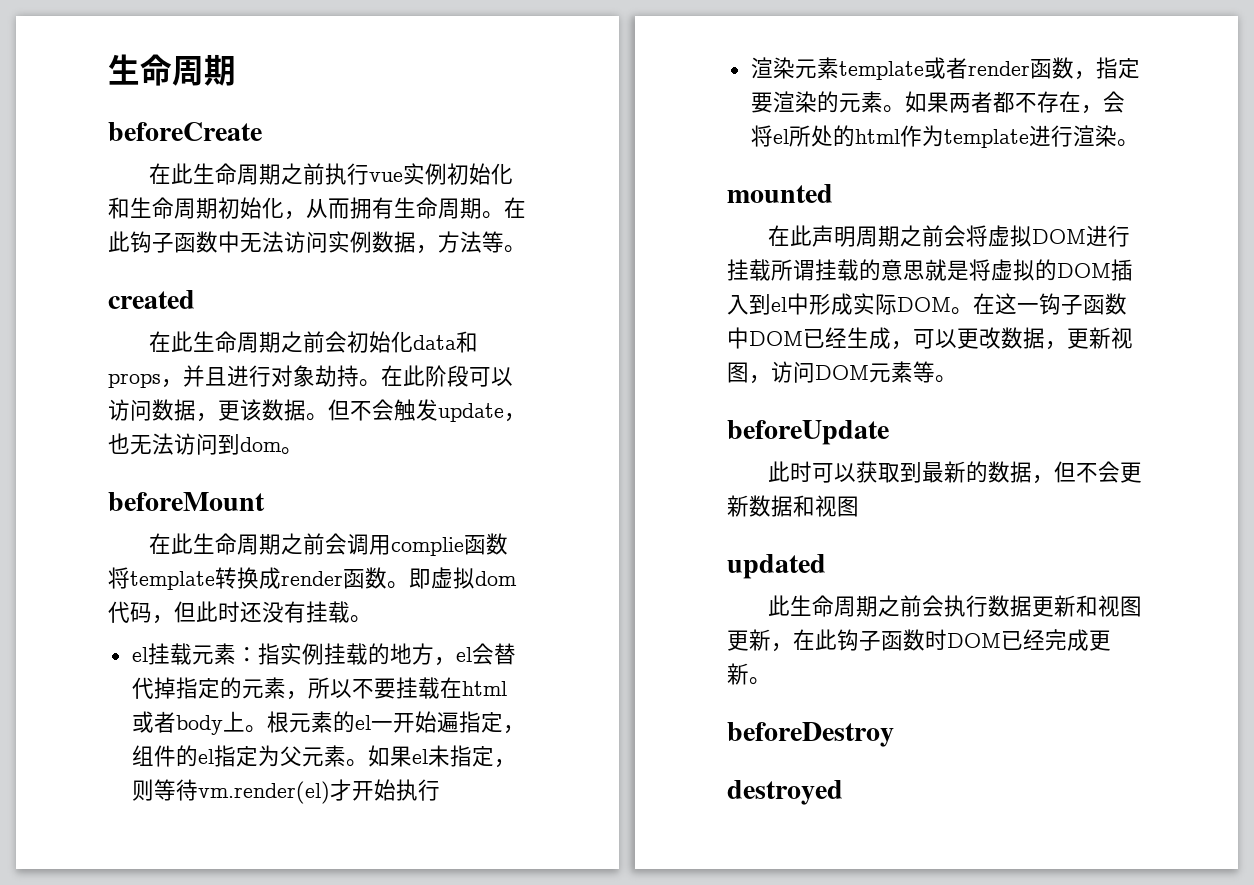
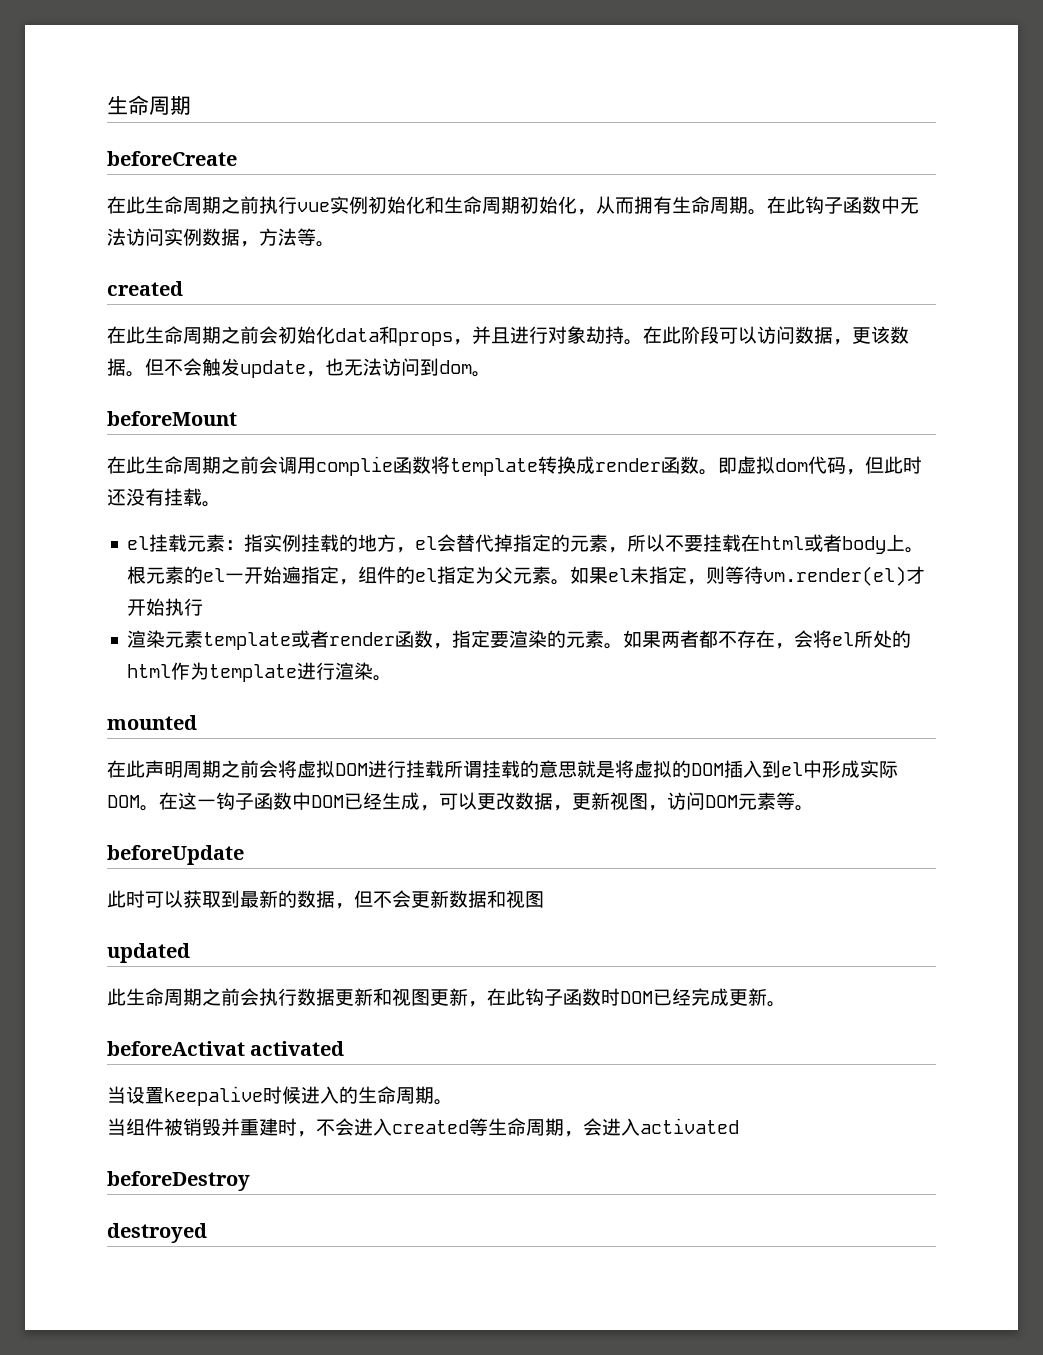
(771, 681) none -> [107,1041,345,1056] [107,1086,453,1106] [107,1118,739,1137] // beforeActivat activated // 当设置keepalive时候进入的生命周期。 // 当组件被销毁并重建时，不会进入created等生命周期，会进入activated

